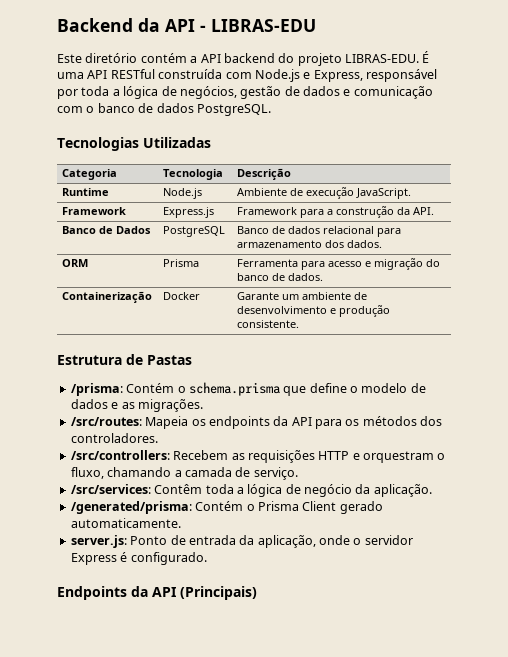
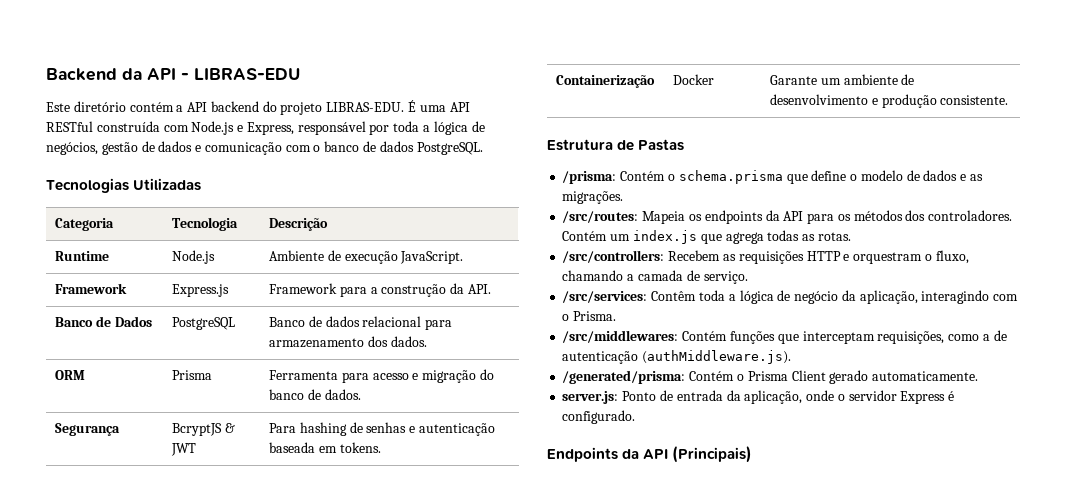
(324, 277) none -> [55,423,121,436] [172,423,235,436] [171,443,197,456] [269,422,495,436] [269,442,381,453] // Segurança | BcryptJS & JWT | Para hashing de senhas e autenticação baseada em tokens.
(158, 438) none -> [562,230,851,244] Contém um index.js que agrega todas as rotas.
[373,484,432,497] aplicação. -> [859,290,1019,304] [562,311,617,321] [562,330,1007,344] [562,350,792,364] aplicação, interagindo com o Prisma. // /src/middlewares: Contém funções que interceptam requisições, como a de autenticação (authMiddleware.js).

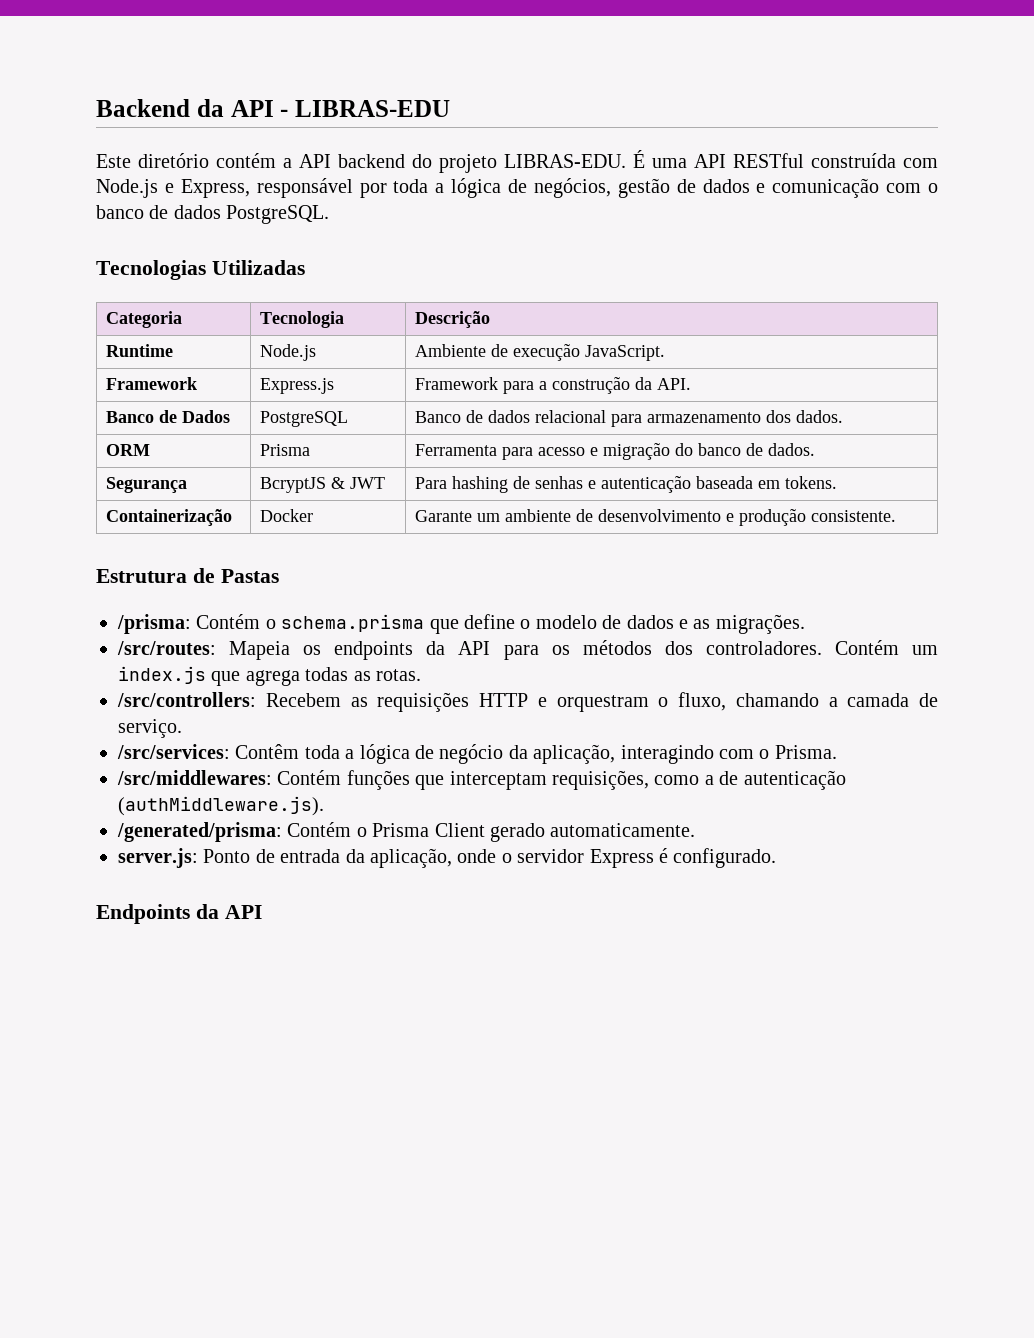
[672,446,753,463] (Principais) -> (262, 912) none

